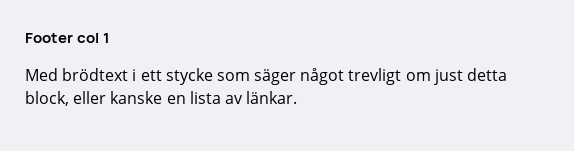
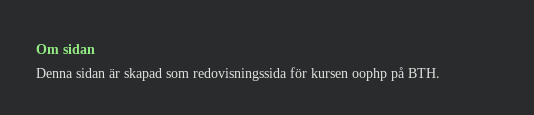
[25,33,111,43] [25,68,508,85] [25,91,298,106] Footer col 1 // Med brödtext i ett stycke som säger något trevligt om just detta block, eller kanske en lista av länkar. -> [36,44,95,54] [36,67,440,81] Om sidan // Denna sidan är skapad som redovisningssida för kursen oophp på BTH.

